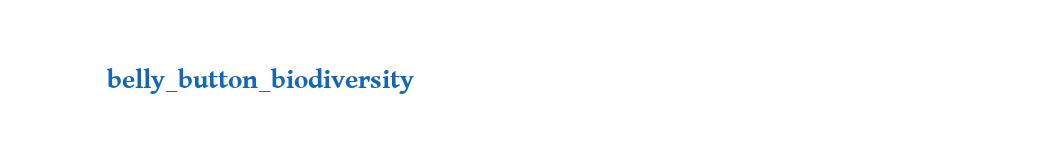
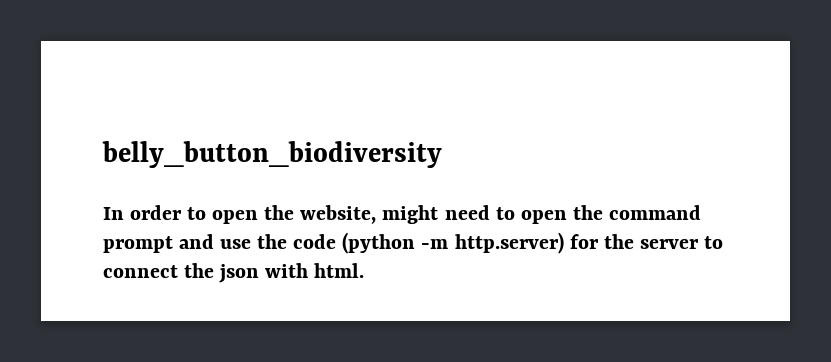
(414, 81) none -> [103,205,701,224] [103,232,723,254] [103,263,365,283] // In order to open the website, might need to open the command prompt and use the code (python -m http.server) for the server to connect the json with html.

